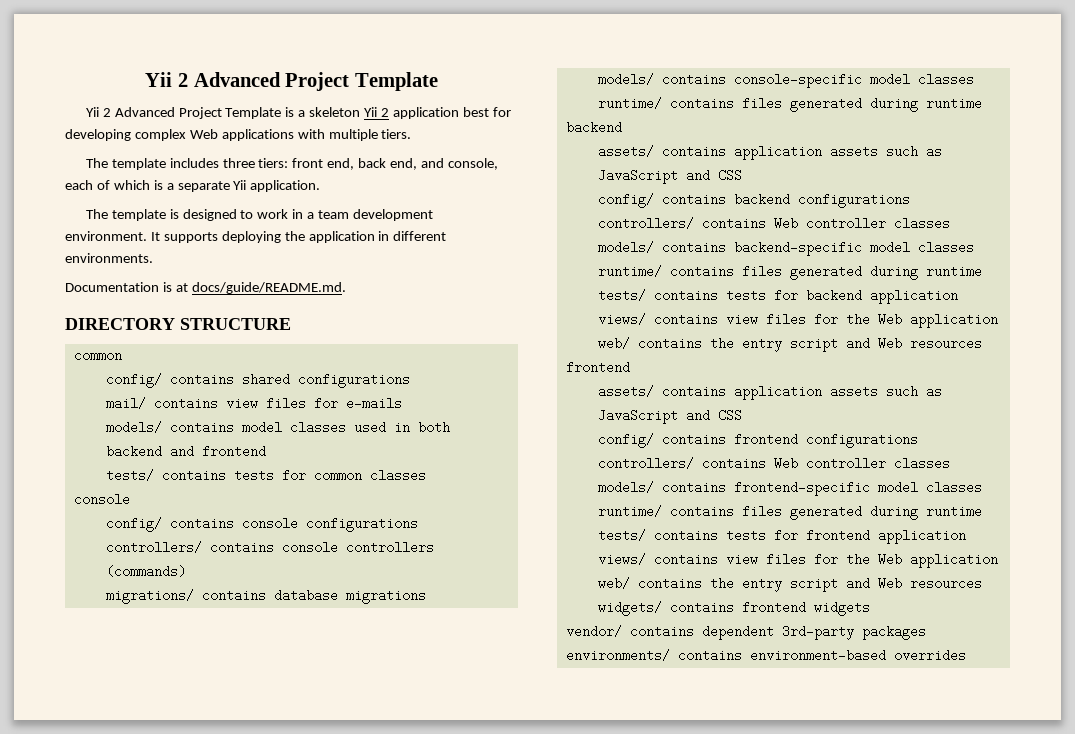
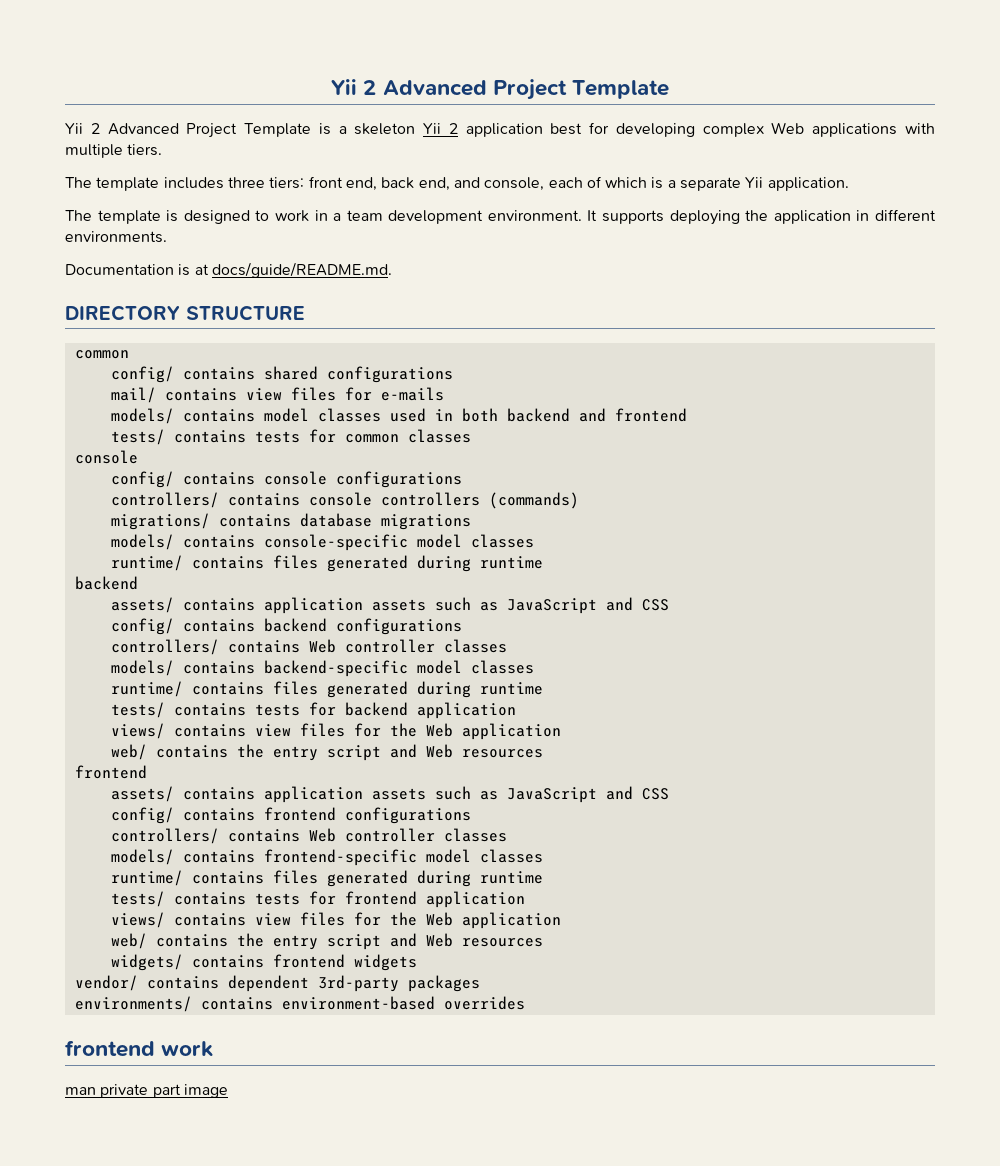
(966, 655) none -> [65,1040,214,1057] [65,1084,228,1098] // frontend work // man private part image

